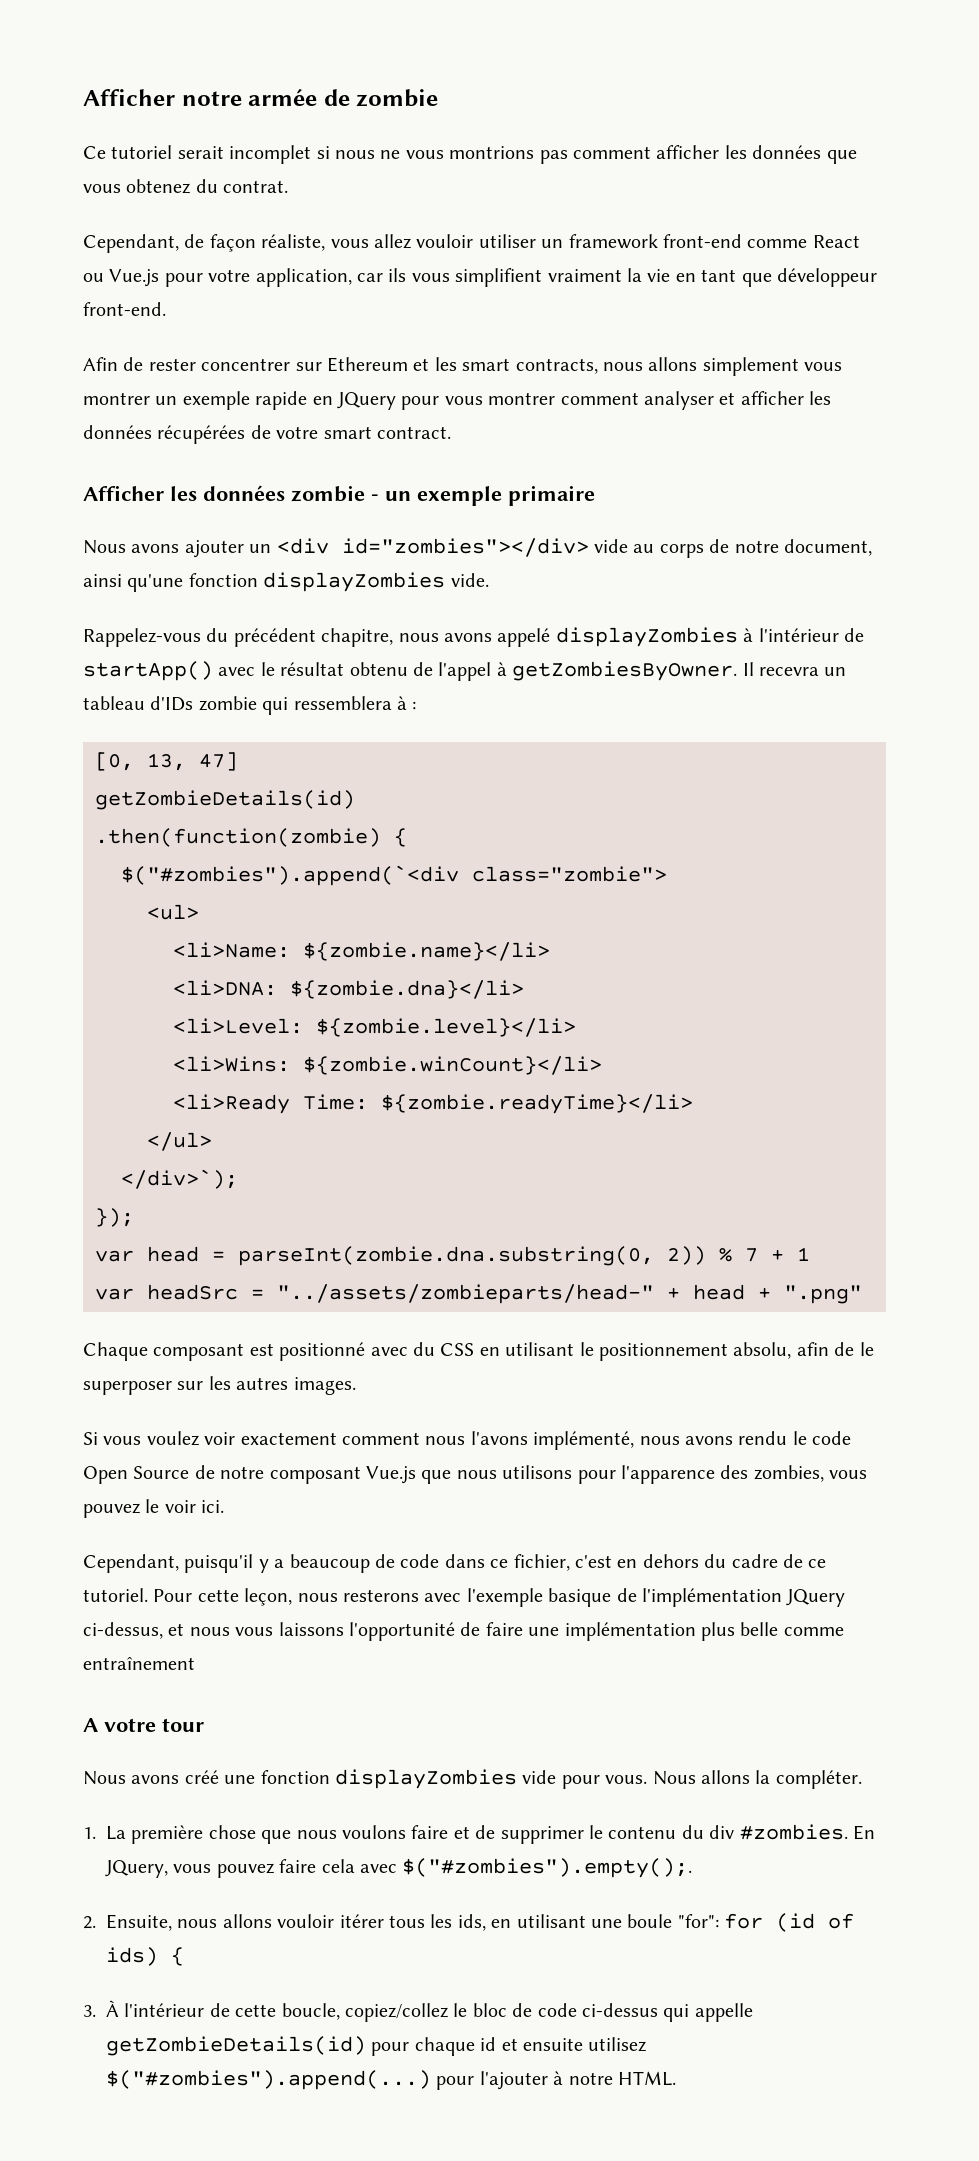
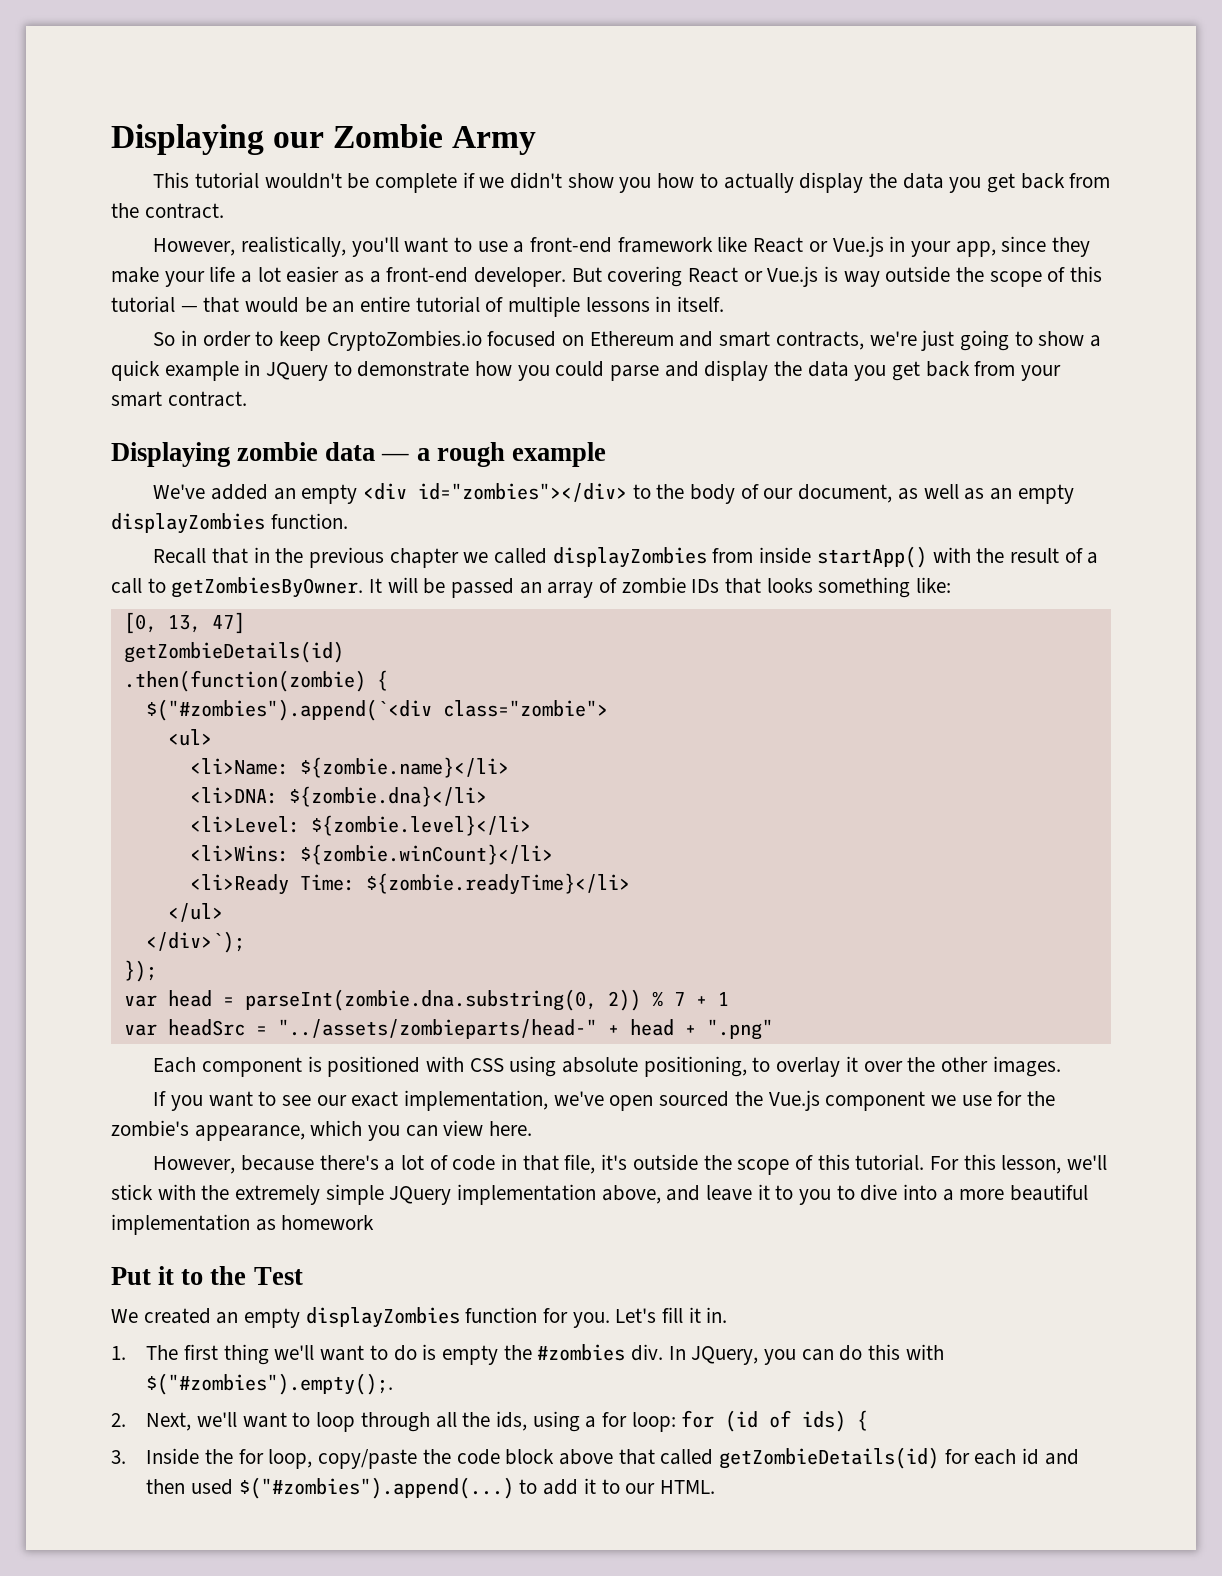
[83,89,439,107] [83,145,857,164] [83,179,289,194] [83,234,860,253] [83,268,877,287] [83,302,166,316] [83,357,843,376] [83,391,832,410] [83,425,451,444] [83,485,595,506] [83,538,872,558] [83,572,489,592] [83,627,864,647] [83,661,847,681] [83,696,417,715] Afficher notre armée de zombie // Ce tutoriel serait incomplet si nous ne vous montrions pas comment afficher les données que vous obtenez du contrat. // Cependant, de façon réaliste, vous allez vouloir utiliser un framework front-end comme React ou Vue.js pour votre application, car ils vous simplifient vraiment la vie en tant que développeur front-end. // Afin de rester concentrer sur Ethereum et les smart contracts, nous allons simplement vous montrer un exemple rapide en JQuery pour vous montrer comment analyser et afficher les données récupérées de votre smart contract. // Afficher les données zombie - un exemple primaire // Nous avons ajouter un <div id="zombies"></div> vide au corps de notre document, ainsi qu'une fonction displayZombies vide. // Rappelez-vous du précédent chapitre, nous avons appelé displayZombies à l'intérieur de startApp() avec le résultat obtenu de l'appel à getZombiesByOwner. Il recevra un tableau d'IDs zombie qui ressemblera à : -> [111,124,537,155] [153,172,1111,193] [111,203,224,219] [153,236,1090,257] [111,266,1103,287] [111,296,725,317] [153,330,1101,351] [111,360,1062,381] [111,391,247,407] [111,442,606,467] [153,483,1074,504] [111,513,348,534] [153,546,1099,568] [111,577,952,598] Displaying our Zombie Army // This tutorial wouldn't be complete if we didn't show you how to actually display the data you get back from the contract. // However, realistically, you'll want to use a front-end framework like React or Vue.js in your app, since they make your life a lot easier as a front-end developer. But covering React or Vue.js is way outside the scope of this tutorial — that would be an entire tutorial of multiple lessons in itself. // So in order to keep CryptoZombies.io focused on Ethereum and smart contracts, we're just going to show a quick example in JQuery to demonstrate how you could parse and display the data you get back from your smart contract. // Displaying zombie data — a rough example // We've added an empty <div id="zombies"></div> to the body of our document, as well as an empty displayZombies function. // Recall that in the previous chapter we called displayZombies from inside startApp() with the result of a call to getZombiesByOwner. It will be passed an array of zombie IDs that looks something like:
[83,1342,874,1361] [83,1376,356,1395] [83,1431,852,1450] [83,1465,868,1484] [83,1499,225,1518] [83,1554,827,1573] [83,1588,846,1607] [83,1622,844,1641] [83,1657,195,1670] [83,1718,204,1732] [83,1769,862,1789] [83,1824,875,1844] [105,1858,693,1878] [83,1914,719,1931] Chaque composant est positionné avec du CSS en utilisant le positionnement absolu, afin de le superposer sur les autres images. // Si vous voulez voir exactement comment nous l'avons implémenté, nous avons rendu le code Open Source de notre composant Vue.js que nous utilisons pour l'apparence des zombies, vous pouvez le voir ici. // Cependant, puisqu'il y a beaucoup de code dans ce fichier, c'est en dehors du cadre de ce tutoriel. Pour cette leçon, nous resterons avec l'exemple basique de l'implémentation JQuery ci-dessus, et nous vous laissons l'opportunité de faire une implémentation plus belle comme entraînement // A votre tour // Nous avons créé une fonction displayZombies vide pour vous. Nous allons la compléter. // 1. La première chose que nous voulons faire et de supprimer le contenu du div #zombies. En JQuery, vous pouvez faire cela avec $("#zombies").empty();. // 2. Ensuite, nous allons vouloir itérer tous les ids, en utilisant une boule "for": -> [153,1056,1061,1077] [153,1090,1055,1111] [111,1120,533,1141] [153,1154,1107,1175] [111,1184,1089,1205] [111,1214,375,1235] [111,1266,303,1285] [111,1307,728,1328] [111,1344,944,1365] [146,1373,394,1395] [111,1411,676,1432] Each component is positioned with CSS using absolute positioning, to overlay it over the other images. // If you want to see our exact implementation, we've open sourced the Vue.js component we use for the zombie's appearance, which you can view here. // However, because there's a lot of code in that file, it's outside the scope of this tutorial. For this lesson, we'll stick with the extremely simple JQuery implementation above, and leave it to you to dive into a more beautiful implementation as homework // Put it to the Test // We created an empty displayZombies function for you. Let's fill it in. // 1. The first thing we'll want to do is empty the #zombies div. In JQuery, you can do this with $("#zombies").empty();. // 2. Next, we'll want to loop through all the ids, using a for loop:
[106,2000,753,2022] [106,2036,647,2056] [106,2070,613,2090] À l'intérieur de cette boucle, copiez/collez le bloc de code ci-dessus qui appelle getZombieDetails(id) pour chaque id et ensuite utilisez $("#zombies").append(...) pour l'ajouter à notre -> [146,1447,1079,1469] [146,1477,656,1499] Inside the for loop, copy/paste the code block above that called getZombieDetails(id) for each id and then used $("#zombies").append(...) to add it to our

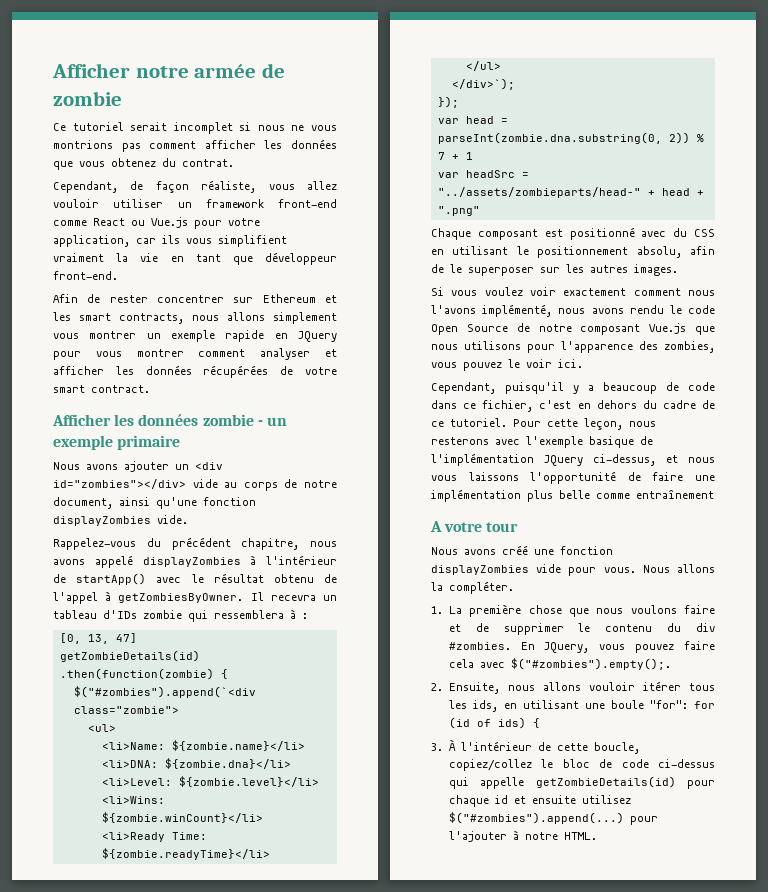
[111,124,537,155] [153,172,1111,193] [111,203,224,219] [153,236,1090,257] [111,266,1103,287] [111,296,725,317] [153,330,1101,351] [111,360,1062,381] [111,391,247,407] [111,442,606,467] [153,483,1074,504] [111,513,348,534] [153,546,1099,568] [111,577,952,598] Displaying our Zombie Army // This tutorial wouldn't be complete if we didn't show you how to actually display the data you get back from the contract. // However, realistically, you'll want to use a front-end framework like React or Vue.js in your app, since they make your life a lot easier as a front-end developer. But covering React or Vue.js is way outside the scope of this tutorial — that would be an entire tutorial of multiple lessons in itself. // So in order to keep CryptoZombies.io focused on Ethereum and smart contracts, we're just going to show a quick example in JQuery to demonstrate how you could parse and display the data you get back from your smart contract. // Displaying zombie data — a rough example // We've added an empty <div id="zombies"></div> to the body of our document, as well as an empty displayZombies function. // Recall that in the previous chapter we called displayZombies from inside startApp() with the result of a call to getZombiesByOwner. It will be passed an array of zombie IDs that looks something like: -> [52,63,286,78] [53,91,122,106] [53,122,338,134] [53,139,337,152] [53,158,234,170] [53,180,337,193] [53,199,337,208] [53,217,260,229] [53,235,287,247] [53,252,337,265] [53,271,118,280] [53,294,337,303] [53,312,337,324] [53,330,337,342] [53,348,338,360] [53,365,337,378] [53,385,150,393] [52,414,287,426] [53,435,181,450] [53,461,223,472] [53,479,337,491] [53,497,256,509] [53,515,188,526] [53,537,337,550] [53,555,337,568] [53,573,337,585] [53,591,337,604] [53,609,308,622] Afficher notre armée de zombie // Ce tutoriel serait incomplet si nous ne vous montrions pas comment afficher les données que vous obtenez du contrat. // Cependant, de façon réaliste, vous allez vouloir utiliser un framework front-end comme React ou Vue.js pour votre application, car ils vous simplifient vraiment la vie en tant que développeur front-end. // Afin de rester concentrer sur Ethereum et les smart contracts, nous allons simplement vous montrer un exemple rapide en JQuery pour vous montrer comment analyser et afficher les données récupérées de votre smart contract. // Afficher les données zombie - un exemple primaire // Nous avons ajouter un <div id="zombies"></div> vide au corps de notre document, ainsi qu'une fonction displayZombies vide. // Rappelez-vous du précédent chapitre, nous avons appelé displayZombies à l'intérieur de startApp() avec le résultat obtenu de l'appel à getZombiesByOwner. Il recevra un tableau d'IDs zombie qui ressemblera à :
[153,1056,1061,1077] [153,1090,1055,1111] [111,1120,533,1141] [153,1154,1107,1175] [111,1184,1089,1205] [111,1214,375,1235] [111,1266,303,1285] [111,1307,728,1328] [111,1344,944,1365] [146,1373,394,1395] [111,1411,676,1432] Each component is positioned with CSS using absolute positioning, to overlay it over the other images. // If you want to see our exact implementation, we've open sourced the Vue.js component we use for the zombie's appearance, which you can view here. // However, because there's a lot of code in that file, it's outside the scope of this tutorial. For this lesson, we'll stick with the extremely simple JQuery implementation above, and leave it to you to dive into a more beautiful implementation as homework // Put it to the Test // We created an empty displayZombies function for you. Let's fill it in. // 1. The first thing we'll want to do is empty the #zombies div. In JQuery, you can do this with $("#zombies").empty();. // 2. Next, we'll want to loop through all the ids, using a for loop: -> [431,227,715,240] [431,246,715,258] [431,264,678,276] [431,287,715,296] [431,304,715,317] [431,323,715,335] [431,341,715,353] [431,359,583,371] [431,382,715,394] [431,400,715,412] [431,418,656,430] [431,436,653,448] [431,453,715,466] [431,471,715,484] [431,489,714,502] [430,521,519,532] [431,545,613,555] [431,564,715,576] [431,581,514,594] [431,604,715,617] [448,623,715,635] [448,641,715,653] [448,658,671,670] [431,681,715,694] [448,700,688,712] Chaque composant est positionné avec du CSS en utilisant le positionnement absolu, afin de le superposer sur les autres images. // Si vous voulez voir exactement comment nous l'avons implémenté, nous avons rendu le code Open Source de notre composant Vue.js que nous utilisons pour l'apparence des zombies, vous pouvez le voir ici. // Cependant, puisqu'il y a beaucoup de code dans ce fichier, c'est en dehors du cadre de ce tutoriel. Pour cette leçon, nous resterons avec l'exemple basique de l'implémentation JQuery ci-dessus, et nous vous laissons l'opportunité de faire une implémentation plus belle comme entraînement // A votre tour // Nous avons créé une fonction displayZombies vide pour vous. Nous allons la compléter. // 1. La première chose que nous voulons faire et de supprimer le contenu du div #zombies. En JQuery, vous pouvez faire cela avec $("#zombies").empty();. // 2. Ensuite, nous allons vouloir itérer tous les ids, en utilisant une boule "for":
[146,1447,1079,1469] [146,1477,656,1499] Inside the for loop, copy/paste the code block above that called getZombieDetails(id) for each id and then used $("#zombies").append(...) to add it to our -> [448,739,640,754] [448,759,715,771] [448,776,715,789] [448,795,631,807] [448,812,658,825] [448,830,558,842] À l'intérieur de cette boucle, copiez/collez le bloc de code ci-dessus qui appelle getZombieDetails(id) pour chaque id et ensuite utilisez $("#zombies").append(...) pour l'ajouter à notre

